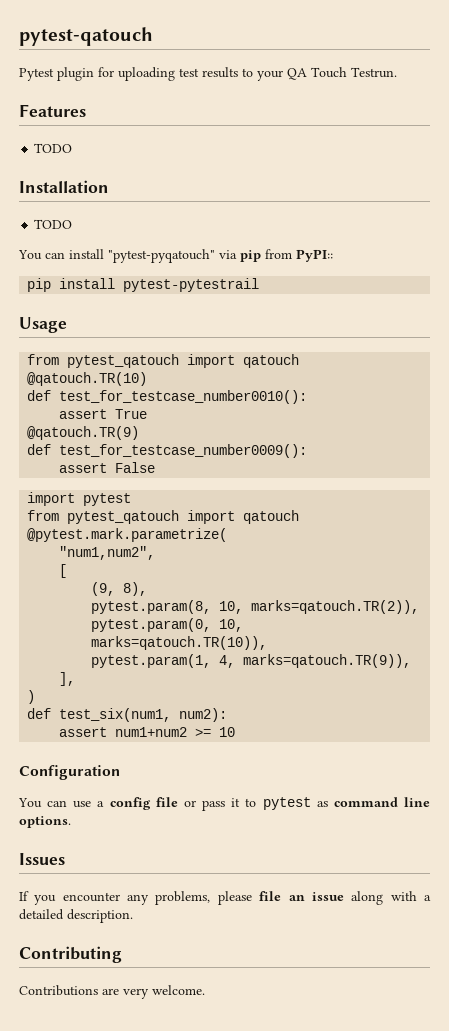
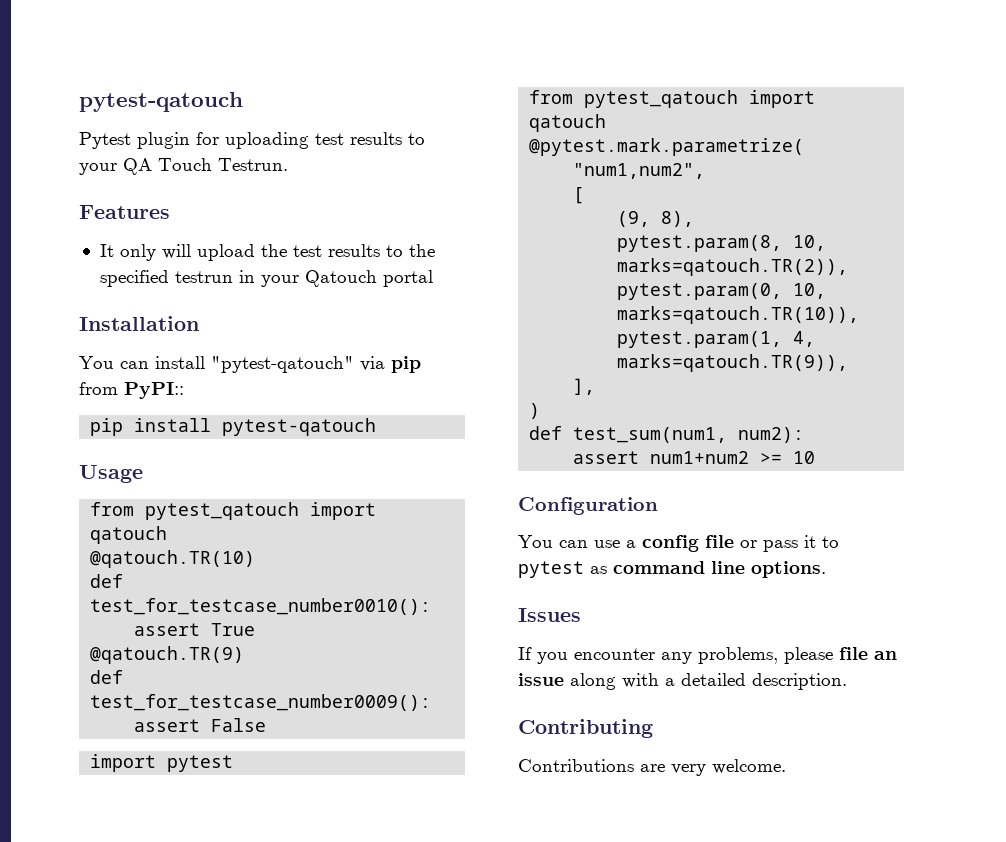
[34,143,73,153] TODO -> [99,244,435,261] [99,270,433,287] It only will upload the test results to the specified testrun in your Qatouch portal
[34,219,73,229] // TODO -> (199, 323) none
[108,249,215,263] "pytest-pyqatouch" -> [211,356,354,373] "pytest-qatouch"
[123,278,260,292] pytest-pytestrail -> [222,418,377,436] pytest-qatouch
[59,708,172,722] test_six(num1, -> [573,427,728,443] test_sum(num1,

